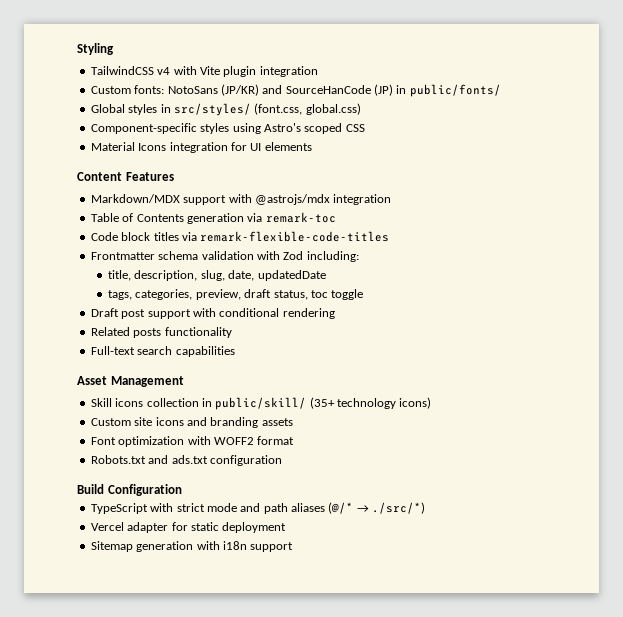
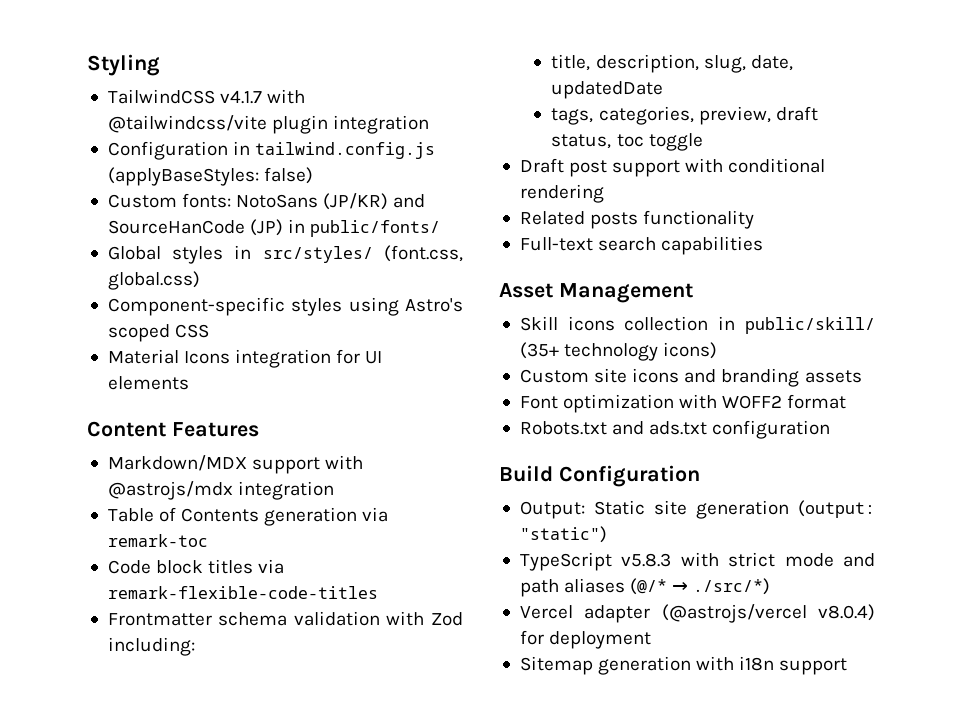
[157,66,220,75] v4 with Vite -> [220,89,306,104] [107,115,267,133] v4.1.7 with @tailwindcss/vite
(318, 71) none -> [107,141,436,160] [107,167,314,186] // Configuration in tailwind.config.js (applyBaseStyles: false)
(182, 490) none -> [519,500,875,519] [519,526,607,543] // Output: Static site generation (output: "static")
(148, 508) none -> [621,553,672,567] v5.8.3
[171,522,219,531] for static -> [661,604,875,623] [519,630,544,645] (@astrojs/vercel v8.0.4) for

